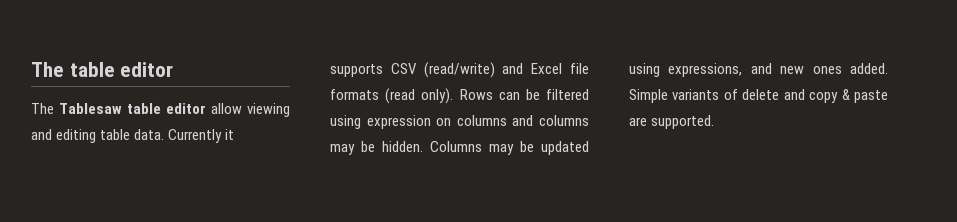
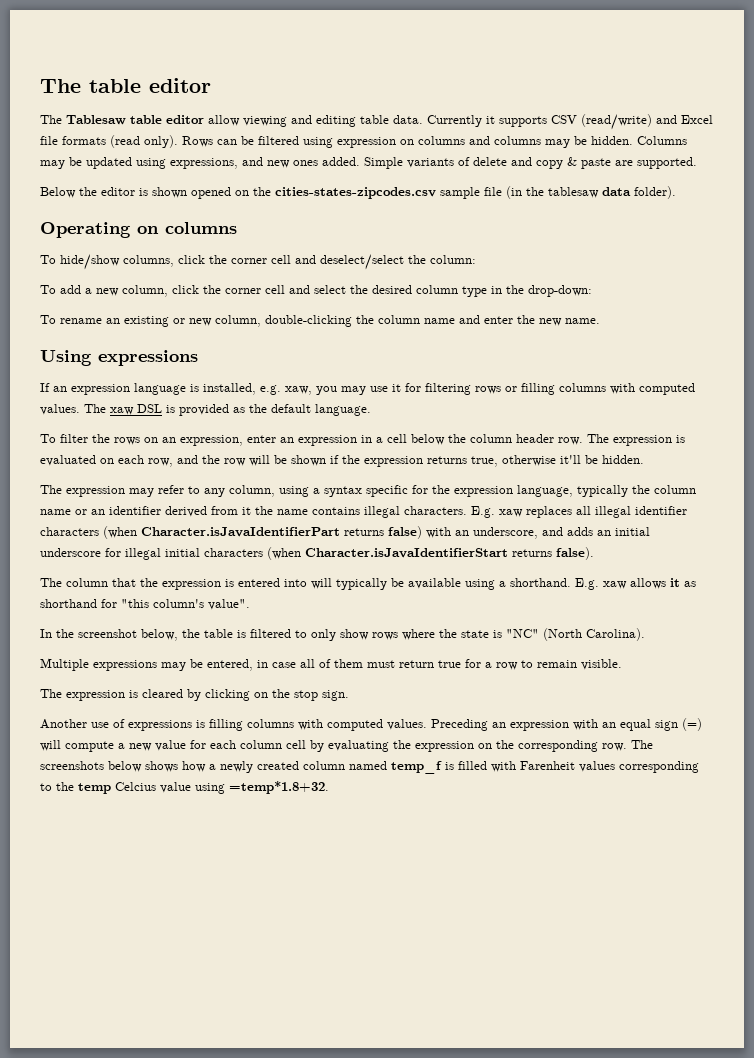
(715, 122) none -> [40,186,676,199] [40,222,237,238] [40,254,476,270] [40,285,592,297] [40,315,600,327] [40,350,198,366] [40,383,695,395] [40,404,371,416] [40,434,685,446] [40,455,644,467] [40,485,696,497] [40,506,687,518] [40,526,650,539] [40,547,594,560] [40,578,696,590] [40,599,250,610] [40,628,645,641] [40,658,622,671] [40,689,349,701] [40,718,702,731] [40,740,653,752] [40,761,699,774] [40,781,329,794] // Below the editor is shown opened on the cities-states-zipcodes.csv sample file (in the tablesaw data folder). // Operating on columns // To hide/show columns, click the corner cell and deselect/select the column: // To add a new column, click the corner cell and select the desired column type in the drop-down: // To rename an existing or new column, double-clicking the column name and enter the new name. // Using expressions // If an expression language is installed, e.g. xaw, you may use it for filtering rows or filling columns with computed values. The xaw DSL is provided as the default language. // To filter the rows on an expression, enter an expression in a cell below the column header row. The expression is evaluated on each row, and the row will be shown if the expression returns true, otherwise it'll be hidden. // The expression may refer to any column, using a syntax specific for the expression language, typically the column name or an identifier derived from it the name contains illegal characters. E.g. xaw replaces all illegal identifier characters (when Character.isJavaIdentifierPart returns false) with an underscore, and adds an initial underscore for illegal initial characters (when Character.isJavaIdentifierStart returns false). // The column that the expression is entered into will typically be available using a shorthand. E.g. xaw allows it as shorthand for "this column's value". // In the screenshot below, the table is filtered to only show rows where the state is "NC" (North Carolina). // Multiple expressions may be entered, in case all of them must return true for a row to remain visible. // The expression is cleared by clicking on the stop sign. // Another use of expressions is filling columns with computed values. Preceding an expression with an equal sign (=) will compute a new value for each column cell by evaluating the expression on the corresponding row. The screenshots below shows how a newly created column named temp_f is filled with Farenheit values corresponding to the temp Celcius value using =temp*1.8+32.

